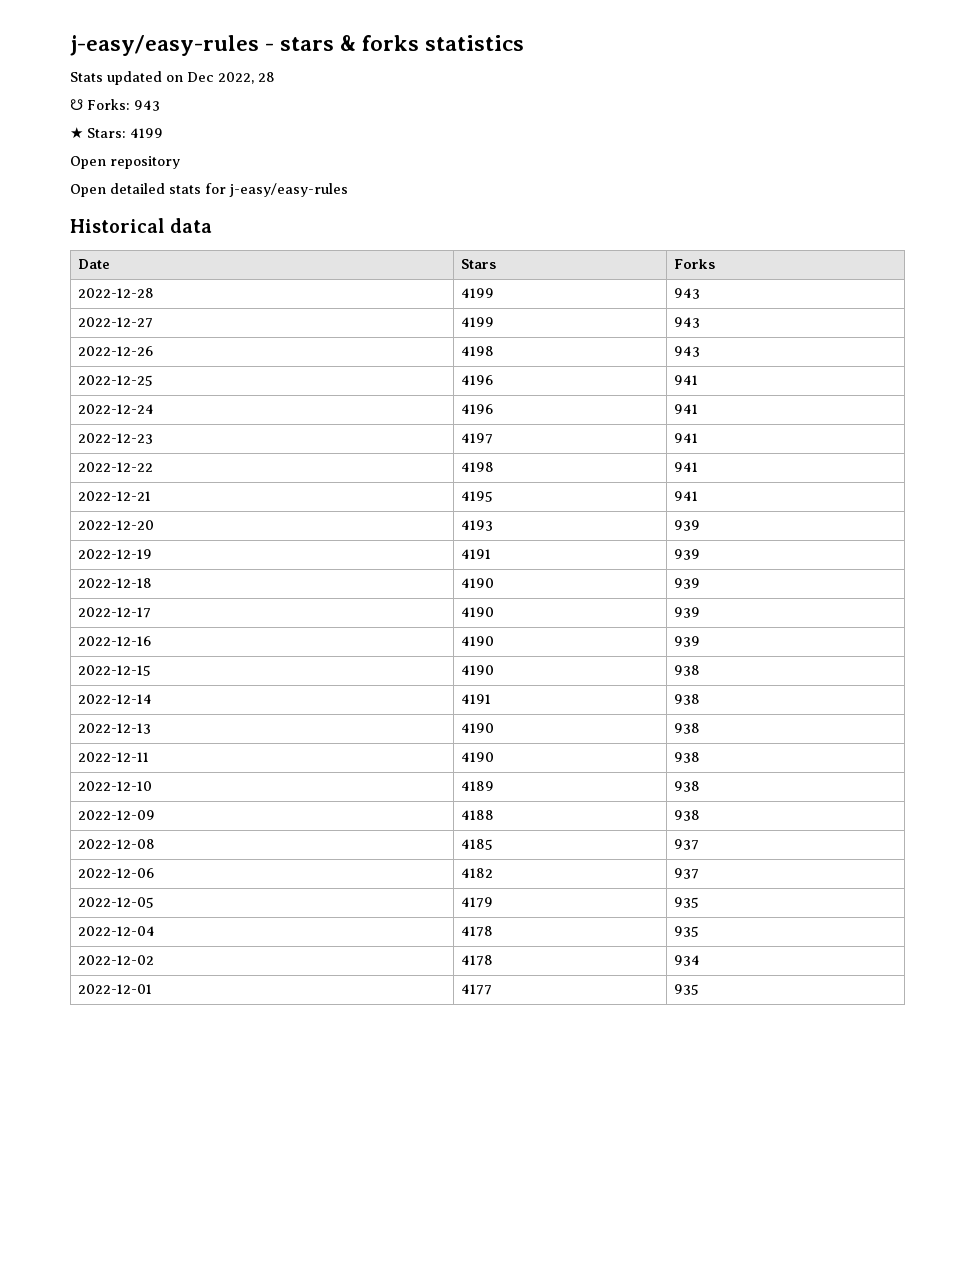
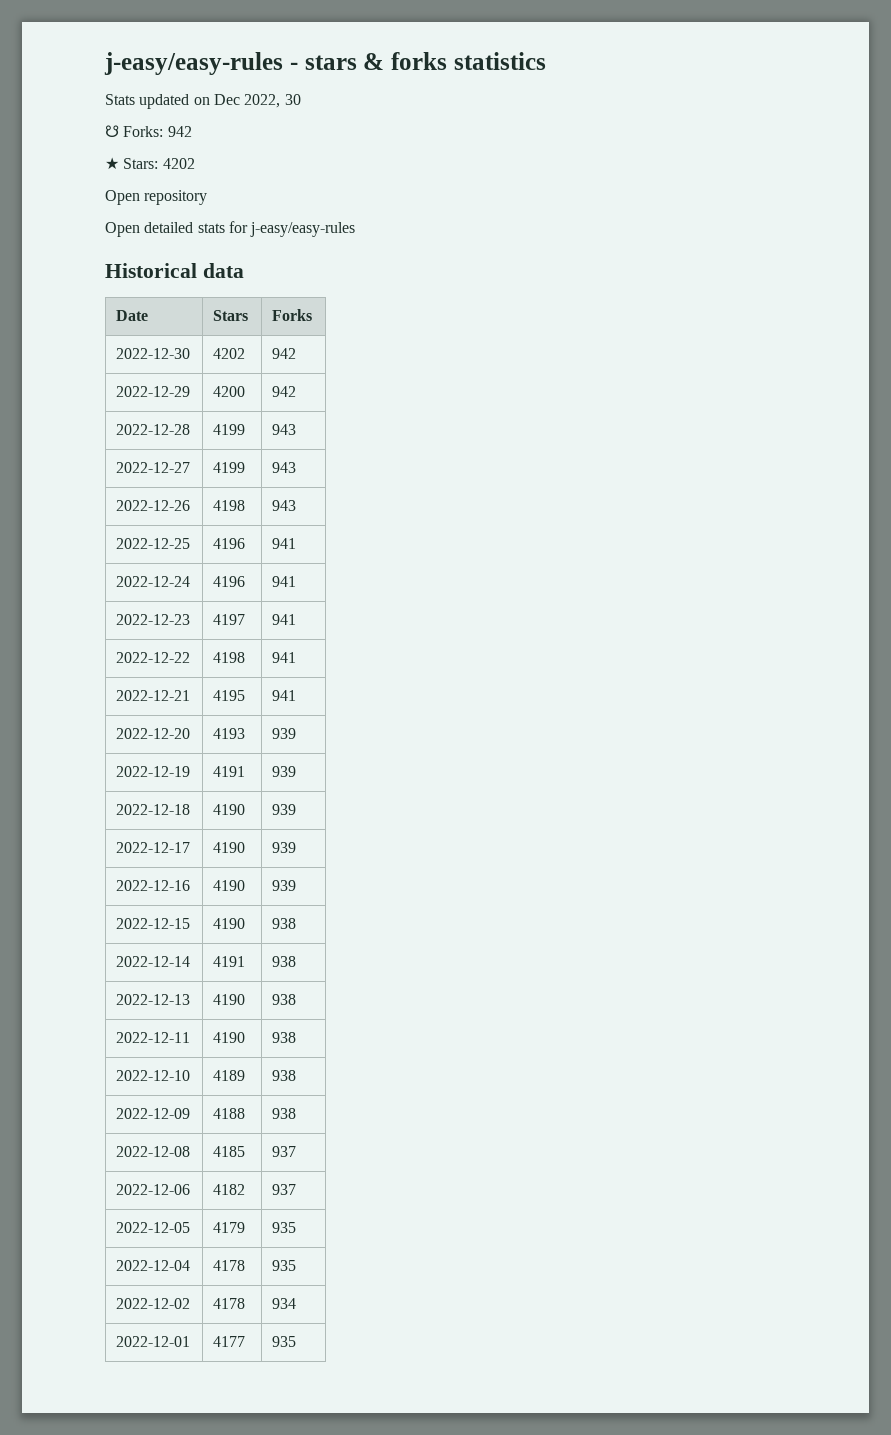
[258,72,275,82] 28 -> [284,94,301,105] 30
[134,100,160,111] 943 -> [167,126,192,137] 942
[130,128,163,138] 4199 -> [162,158,195,169] 4202
(716, 264) none -> [116,348,191,359] [213,348,246,359] [272,348,297,359] [116,386,191,397] [213,386,246,397] [272,386,297,397] // 2022-12-30 | 4202 | 942 // 2022-12-29 | 4200 | 942

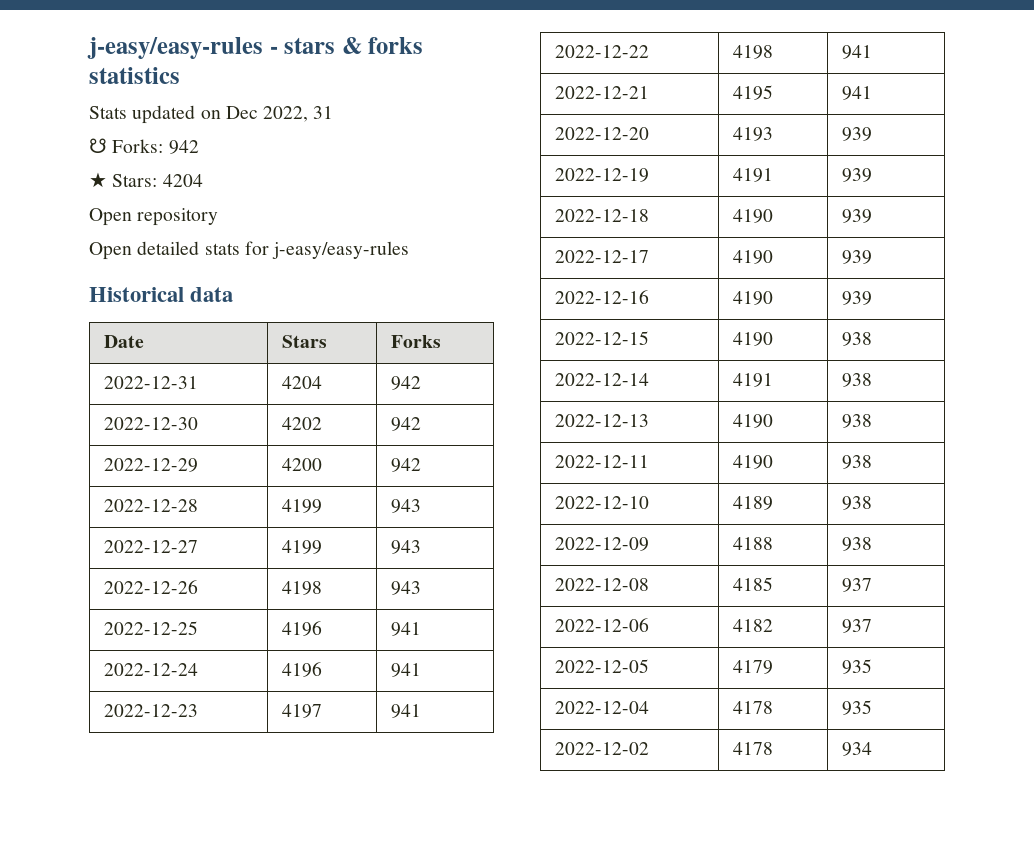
[284,94,301,105] 30 -> [313,106,334,119] 31
[162,158,195,169] 4202 -> [162,174,203,187] 4204
(313, 315) none -> [104,376,199,389] [282,376,323,389] [391,376,422,390] // 2022-12-31 | 4204 | 942
[116,1336,191,1347] [213,1336,246,1347] [272,1336,297,1347] // 2022-12-01 | 4177 | 935 -> (873, 749) none

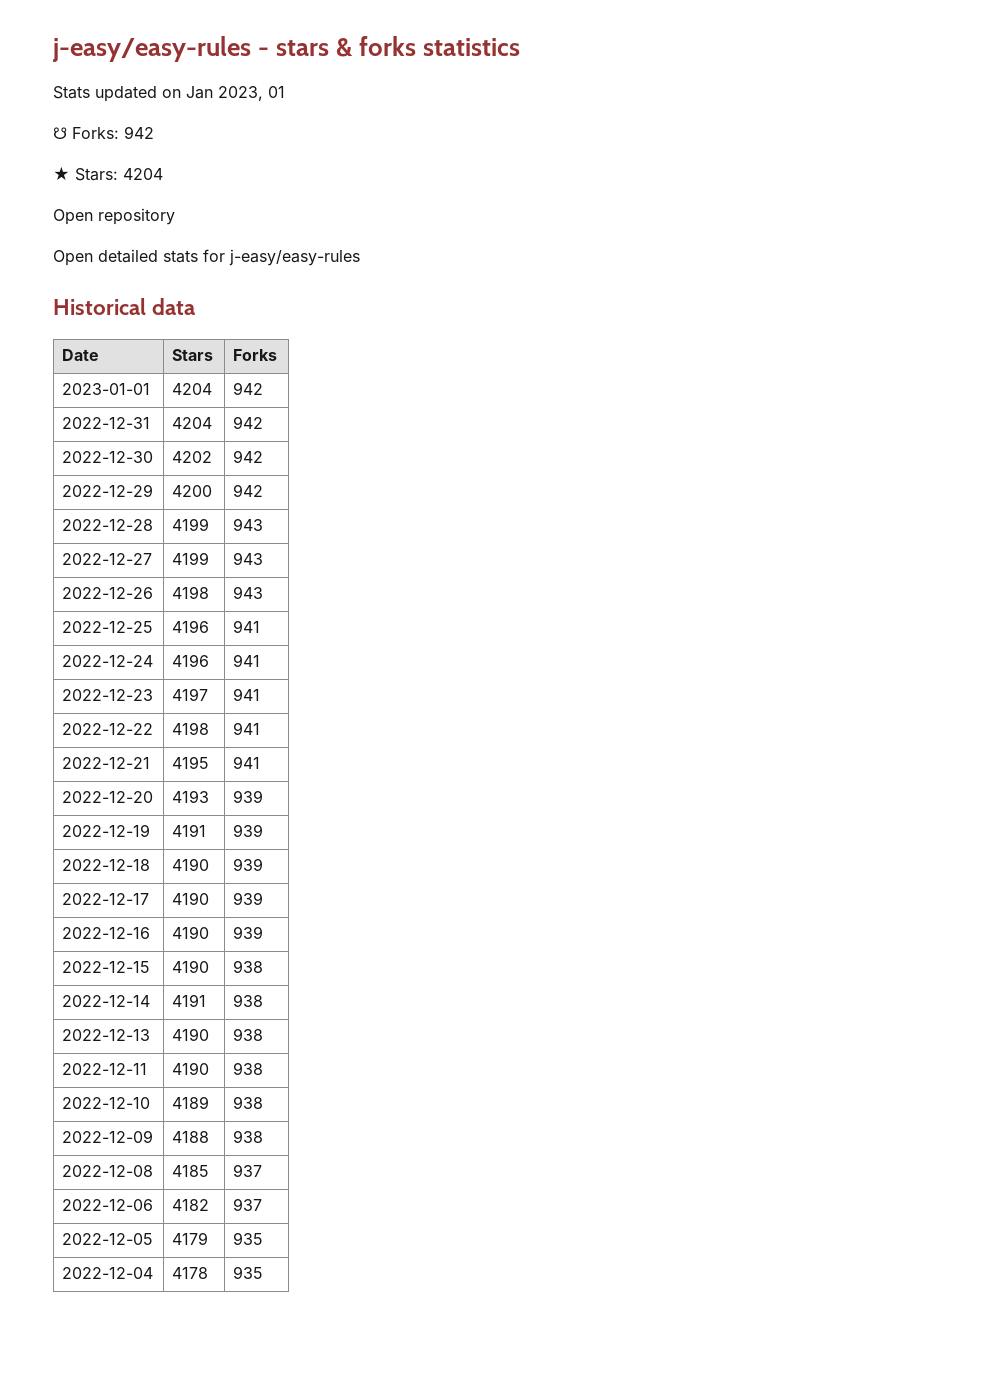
[225,106,334,122] Dec 2022, 31 -> [186,86,285,101] Jan 2023, 01
(442, 341) none -> [62,383,151,395] [172,383,213,395] [233,382,264,395] // 2023-01-01 | 4204 | 942
[555,742,650,755] [733,742,774,755] [842,742,873,756] // 2022-12-02 | 4178 | 934 -> (264, 1272) none

